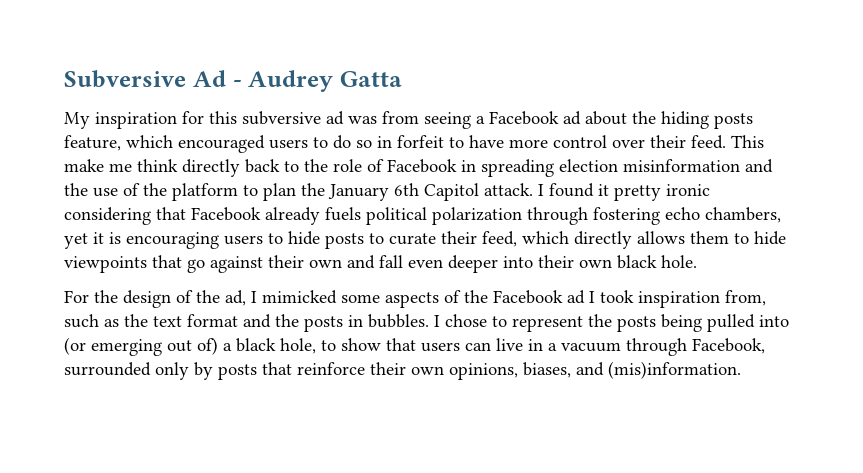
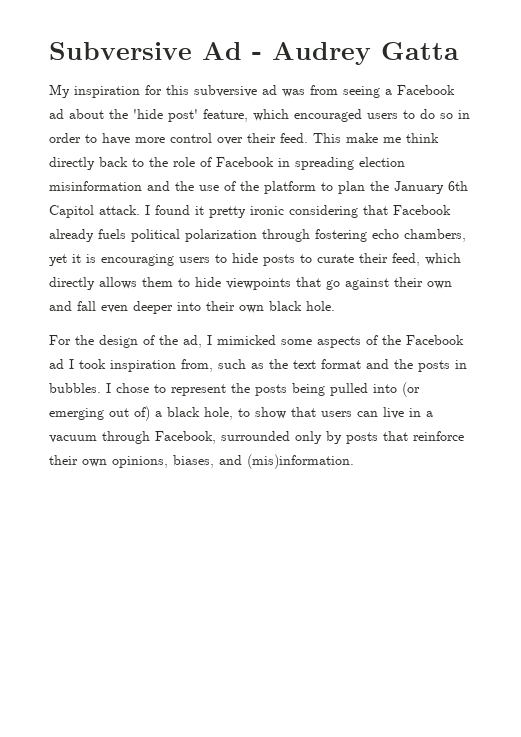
[661,111,753,129] hiding posts -> [133,109,198,122] 'hide post'
[397,135,444,148] forfeit -> [49,133,81,143] order

